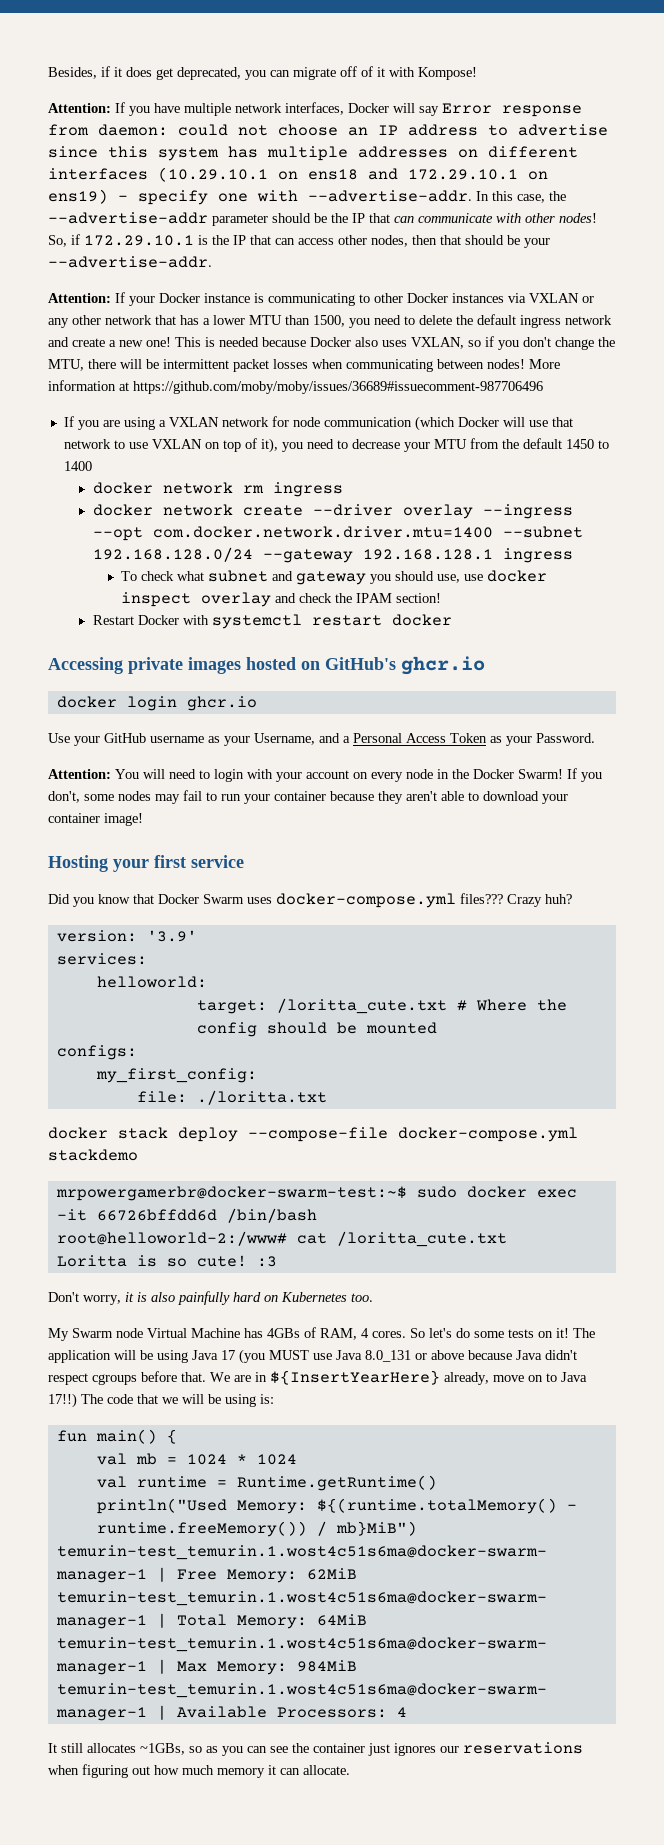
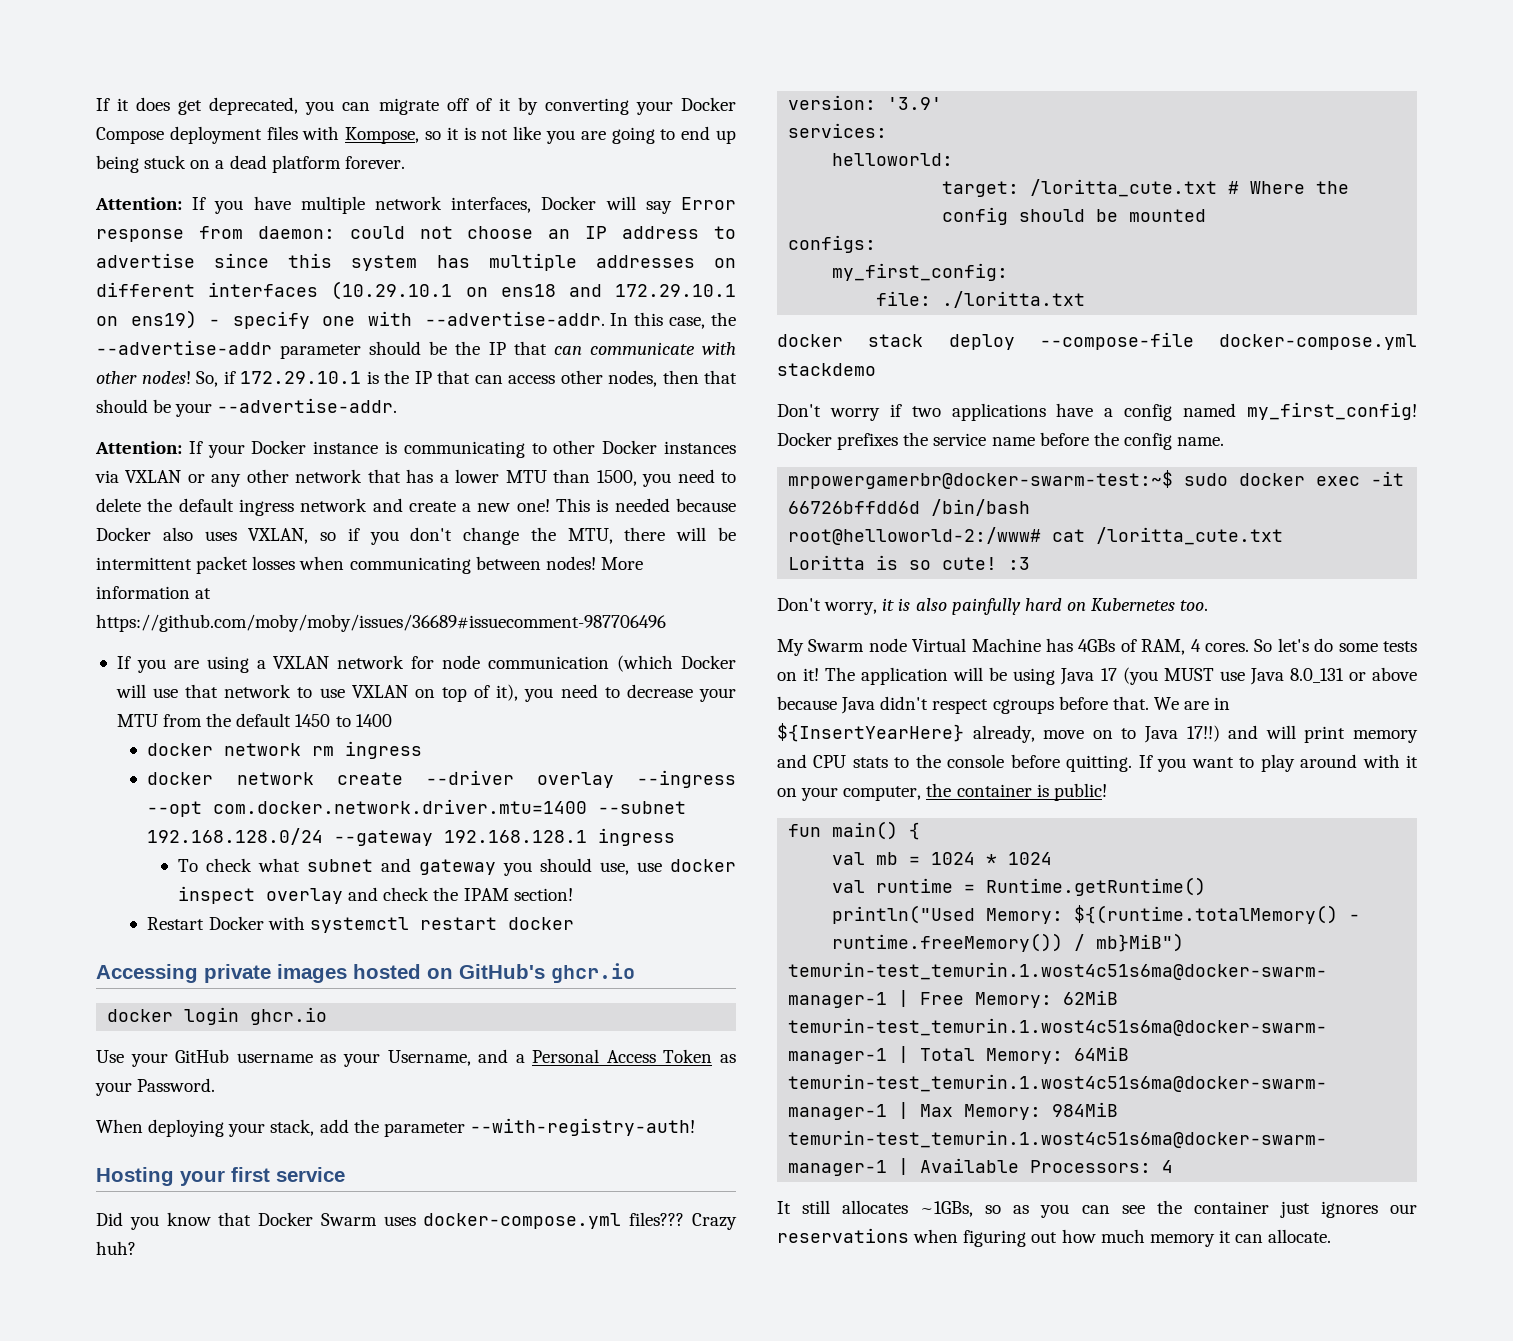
[48,66,110,79] Besides, if -> [96,98,110,111] If
[389,67,477,80] with Kompose! -> [517,97,736,115] [96,126,736,144] [96,155,405,173] by converting your Docker Compose deployment files with Kompose, so it is not like you are going to end up being stuck on a dead platform forever.
[48,768,602,782] [48,790,568,804] [48,813,143,826] Attention: You will need to login with your account on every node in the Docker Swarm! If you don't, some nodes may fail to run your container because they aren't able to download your container image! -> [96,1118,695,1137] When deploying your stack, add the parameter --with-registry-auth!
(138, 1155) none -> [777,402,1417,421] [777,432,1225,450] // Don't worry if two applications have a config named my_first_config! Docker prefixes the service name before the config name.
[81,1394,274,1407] The code that we will be using is: -> [1228,725,1419,743] [777,754,1418,772] [777,783,1107,801] and will print memory and CPU stats to the console before quitting. If you want to play around with it on your computer, the container is public!

